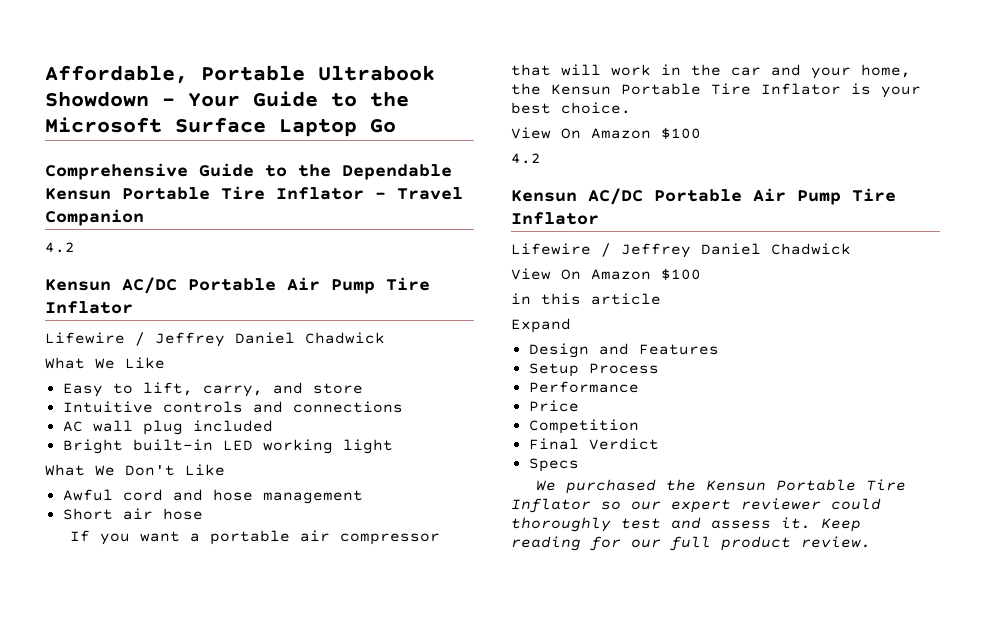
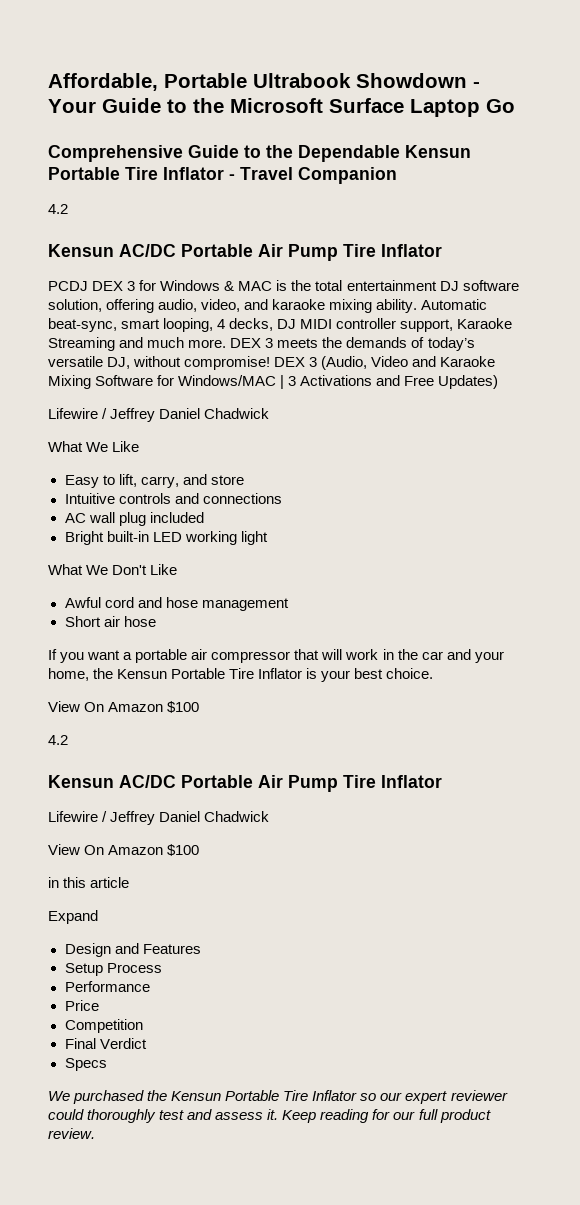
(133, 307) none -> [48,280,519,291] [48,299,488,313] [48,318,513,332] [48,337,475,351] [48,356,496,370] [48,375,499,389] // PCDJ DEX 3 for Windows & MAC is the total entertainment DJ software solution, offering audio, video, and karaoke mixing ability. Automatic beat-sync, smart looping, 4 decks, DJ MIDI controller support, Karaoke Streaming and much more. DEX 3 meets the demands of today’s versatile DJ, without compromise! DEX 3 (Audio, Video and Karaoke Mixing Software for Windows/MAC | 3 Activations and Free Updates)

